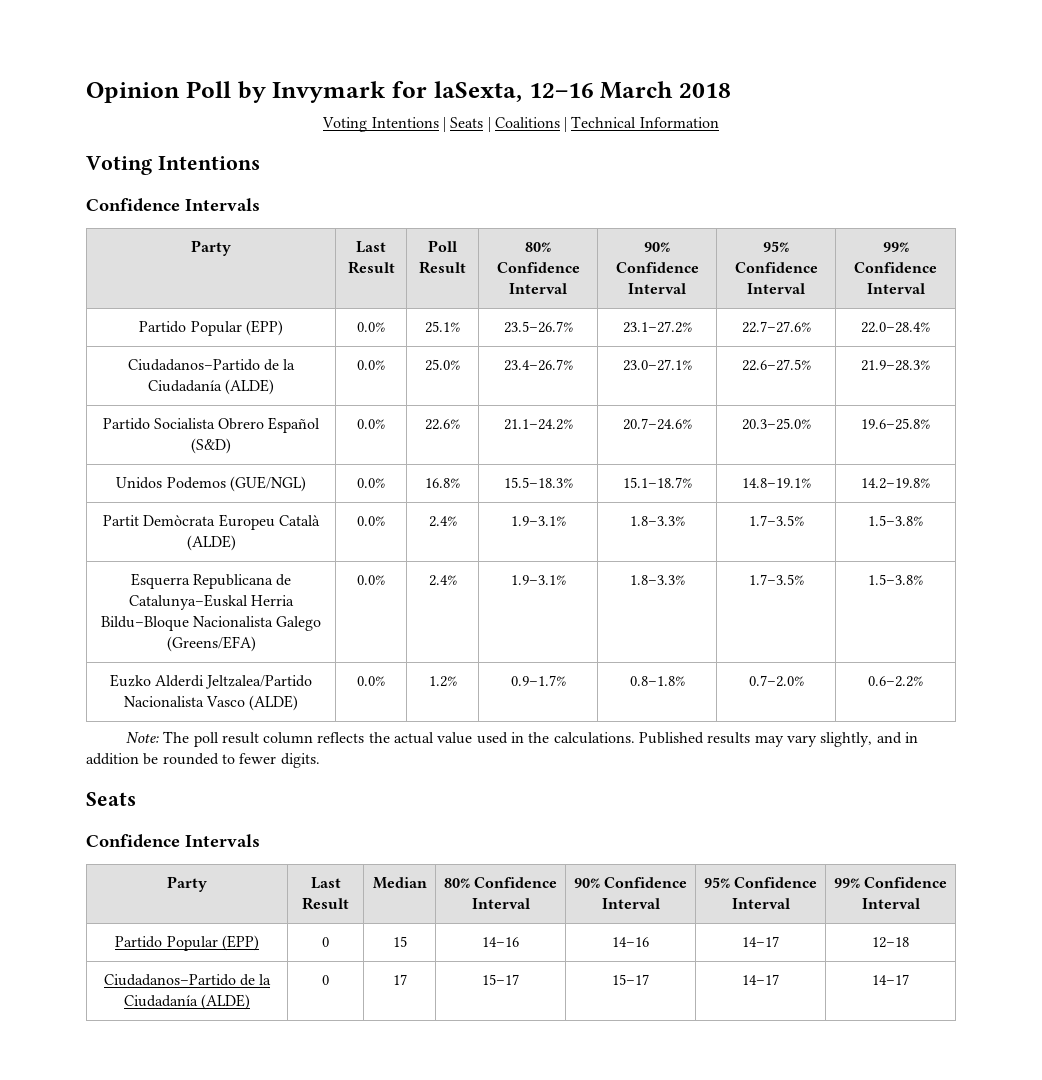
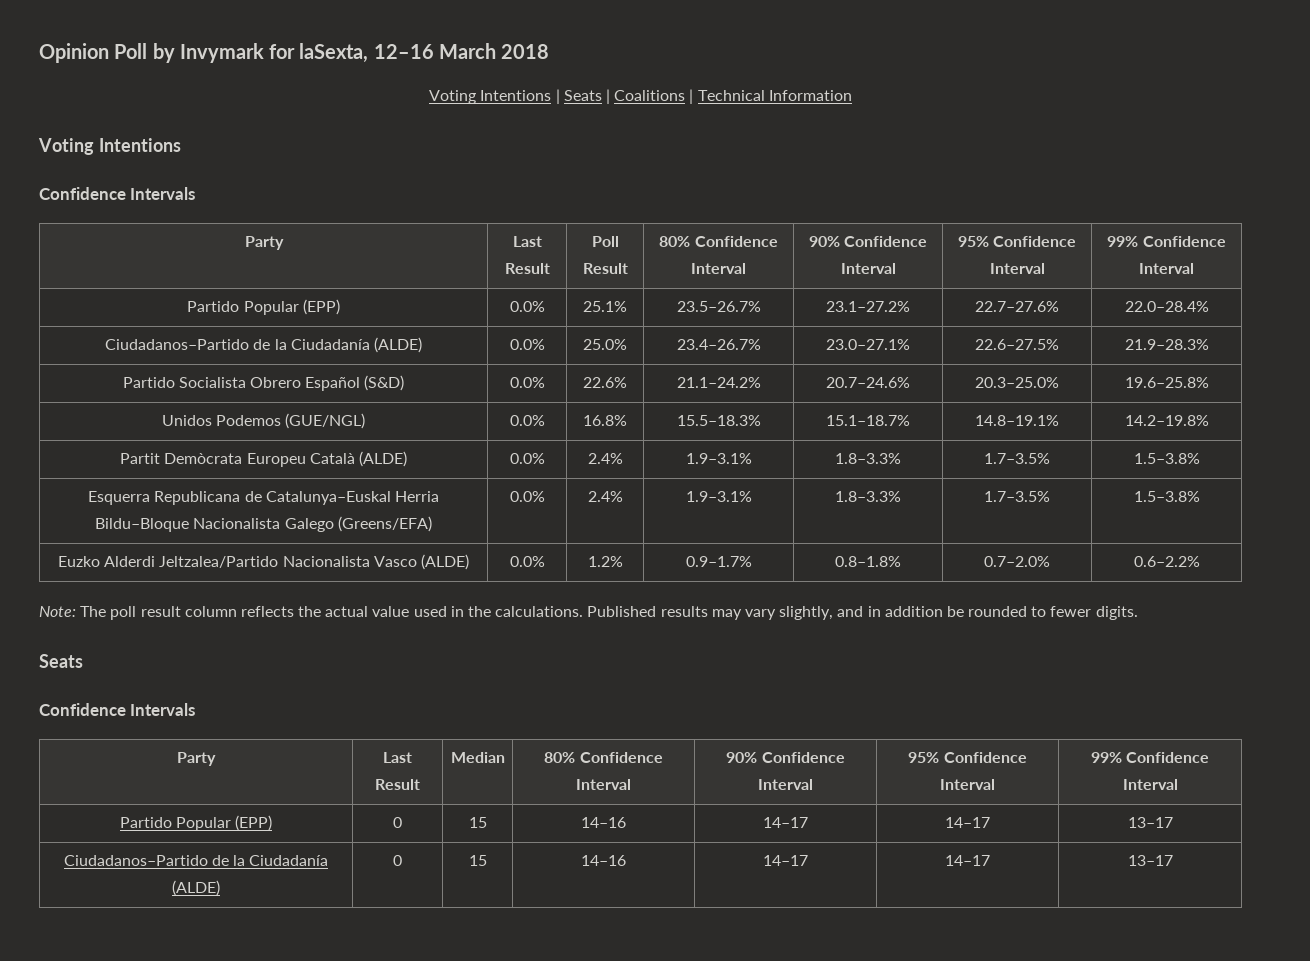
[612,937,649,947] [742,936,779,947] [872,937,909,948] 14–16 | 14–17 | 12–18 -> [763,817,808,828] [945,817,990,828] [1127,817,1173,828] 14–17 | 14–17 | 13–17
[392,974,407,985] [482,974,519,985] [612,974,649,985] [742,974,779,985] [872,974,909,985] 17 | 15–17 | 15–17 | 14–17 | 14–17 -> [468,855,487,866] [581,855,626,866] [763,855,808,866] [945,855,990,866] [1127,855,1173,866] 15 | 14–16 | 14–17 | 14–17 | 13–17

